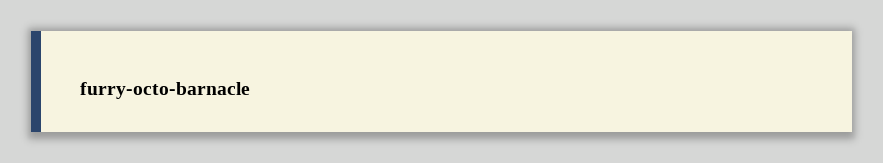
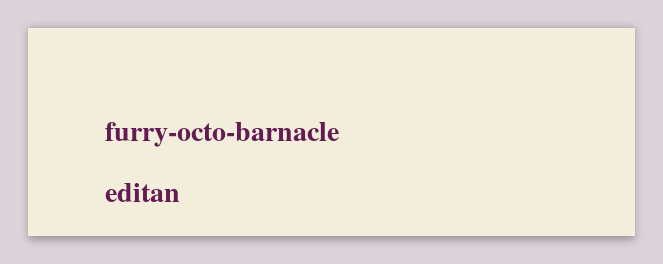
(250, 90) none -> [105,183,180,202] // editan

